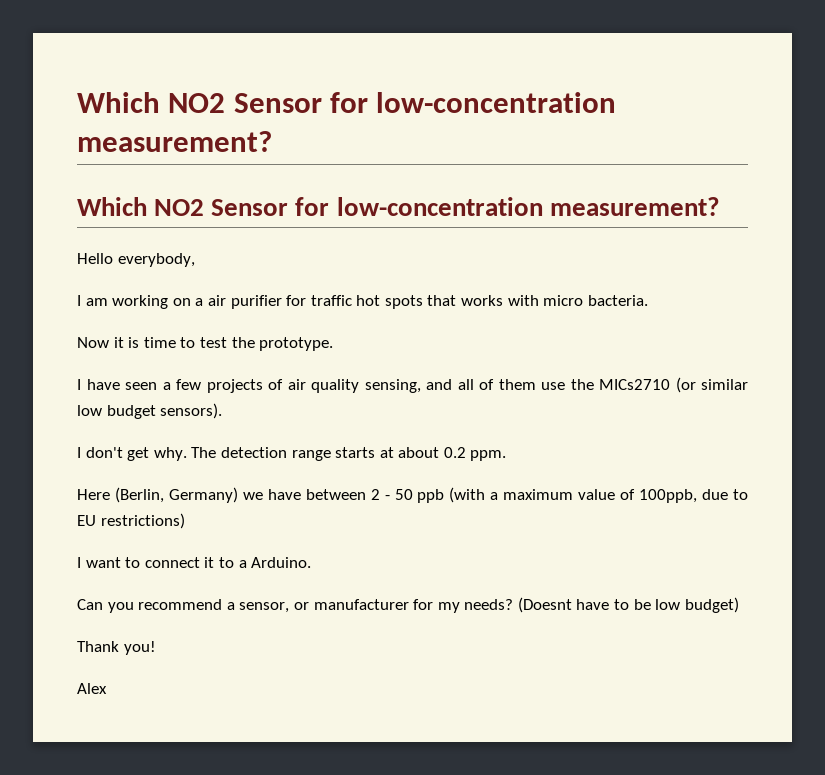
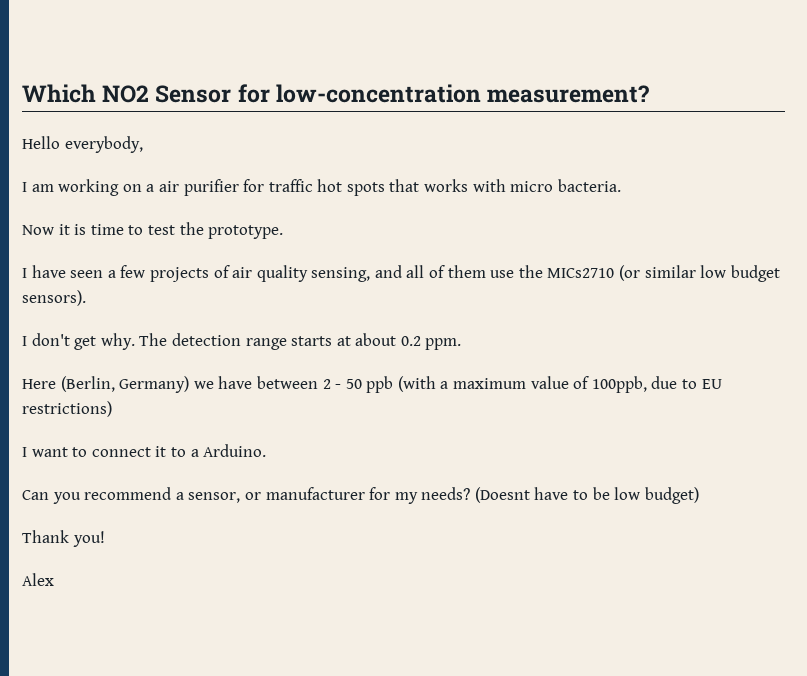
[77,92,617,113] [77,131,272,152] [77,197,720,216] Which NO2 Sensor for low-concentration measurement? // Which NO2 Sensor for low-concentration measurement? -> [22,84,650,103] Which NO2 Sensor for low-concentration measurement?

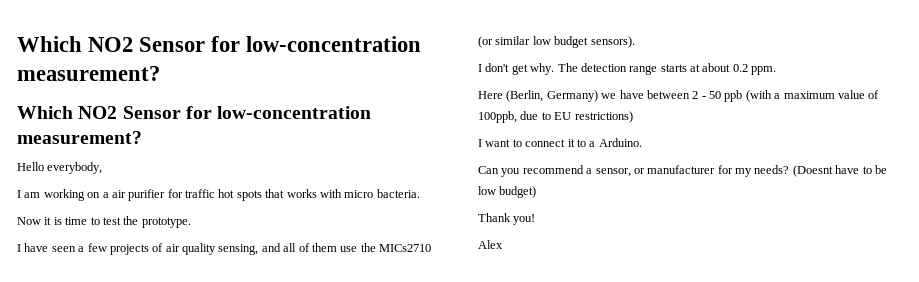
[22,84,650,103] Which NO2 Sensor for low-concentration measurement? -> [17,36,422,52] [17,66,160,81] [17,106,372,119] [17,131,142,144] Which NO2 Sensor for low-concentration measurement? // Which NO2 Sensor for low-concentration measurement?

